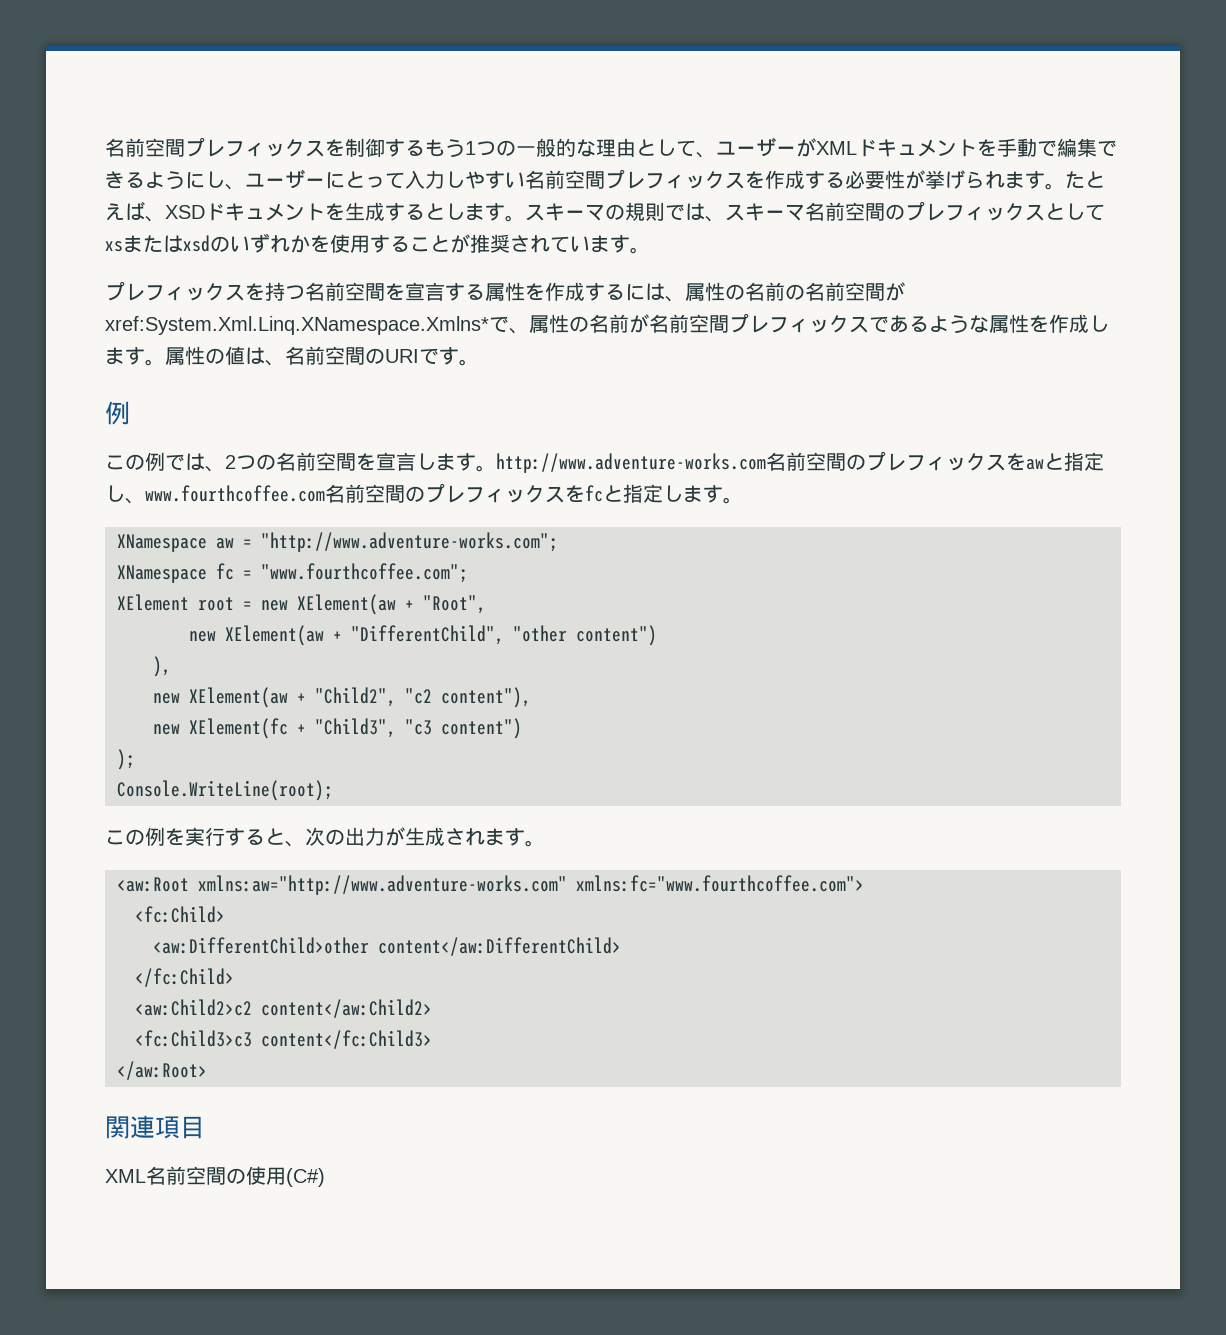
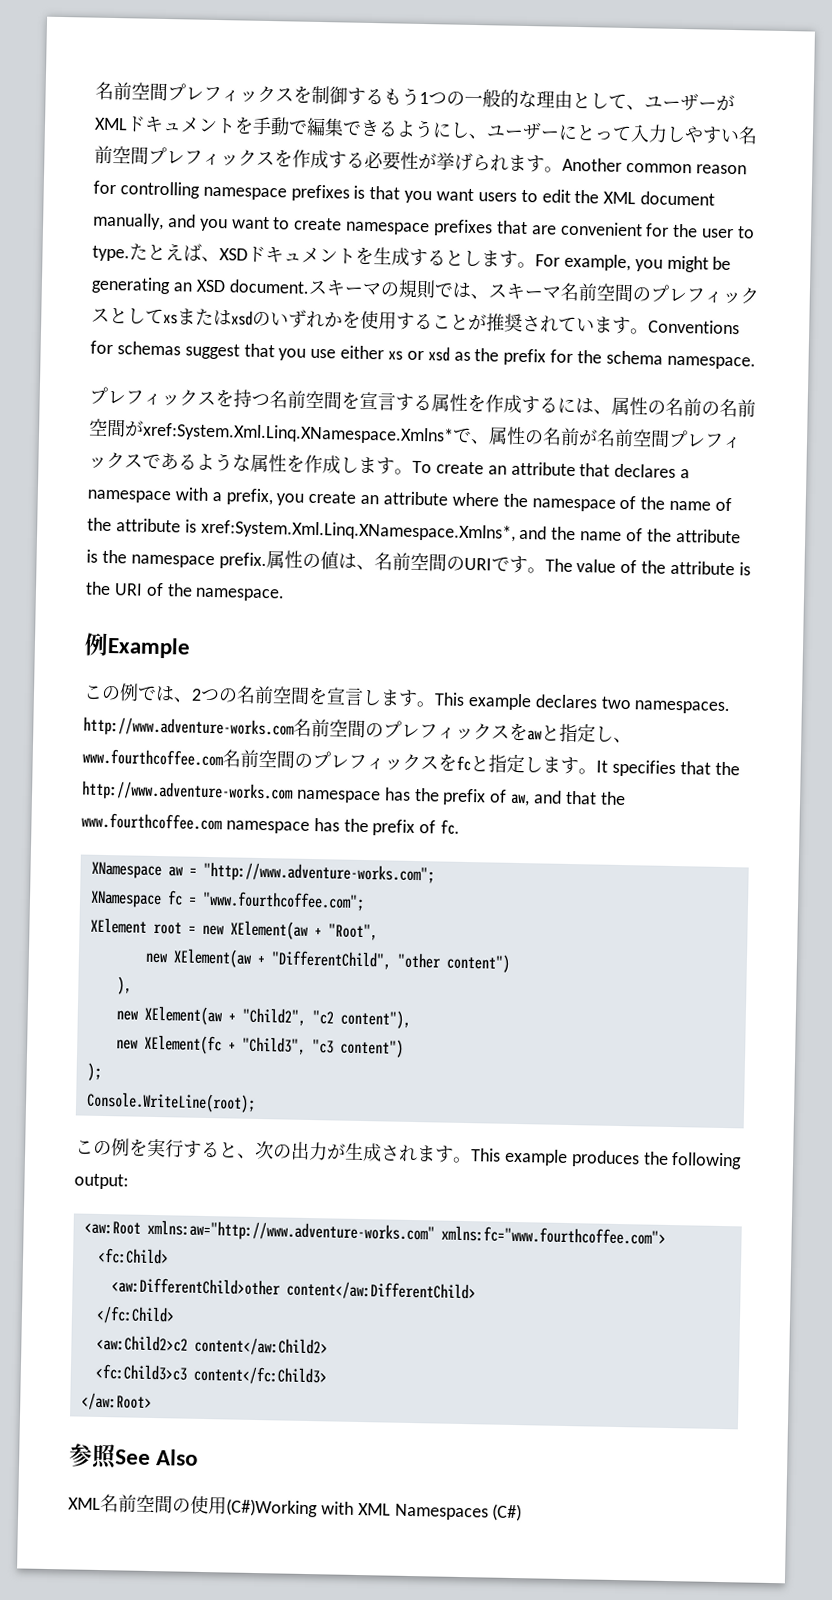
(1065, 186) none -> [562,157,747,175] [93,180,716,206] [93,212,756,239] [92,245,130,262] Another common reason for controlling namespace prefixes is that you want users to edit the XML document manually, and you want to create namespace prefixes that are convenient for the user to type.
(525, 218) none -> [535,253,732,273] [91,276,310,295] For example, you might be generating an XSD document.
(650, 250) none -> [648,319,740,335] [90,340,756,370] Conventions for schemas suggest that you use either xs or xsd as the prefix for the schema namespace.
(165, 362) none -> [412,460,691,479] [87,487,733,512] [87,517,741,544] [86,549,267,570] To create an attribute that declares a namespace with a prefix, you create an attribute where the namespace of the name of the attribute is xref:System.Xml.Linq.XNamespace.Xmlns*, and the name of the attribute is the namespace prefix.
[105,401,130,425] // 例 -> [544,558,751,576] [85,581,286,602] [84,632,191,659] The value of the attribute is the URI of the namespace. // 例Example
(496, 468) none -> [434,692,731,715] This example declares two namespaces.
(743, 500) none -> [596,759,740,778] [81,780,626,807] [81,812,461,836] It specifies that the http://www.adventure-works.com namespace has the prefix of aw, and that the www.fourthcoffee.com namespace has the prefix of fc.
(545, 843) none -> [471,1148,743,1170] [74,1173,129,1190] This example produces the following output:
[105,1115,205,1139] 関連項目 -> [69,1443,199,1470] 参照See Also
(286, 1176) none -> [226,1498,489,1521] (C#)Working with XML Namespaces

